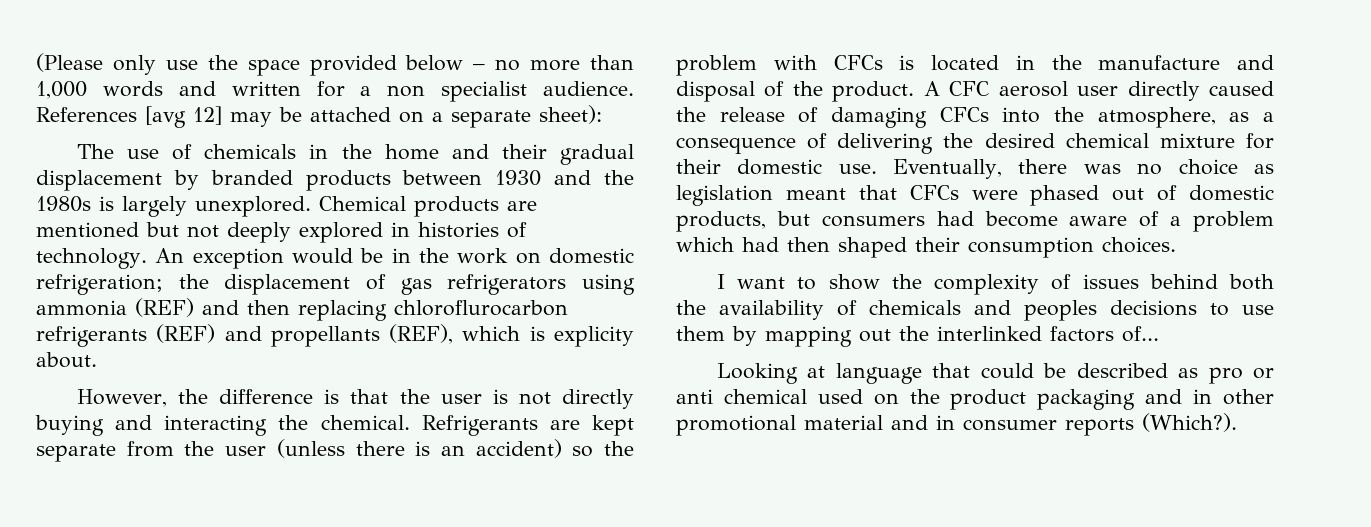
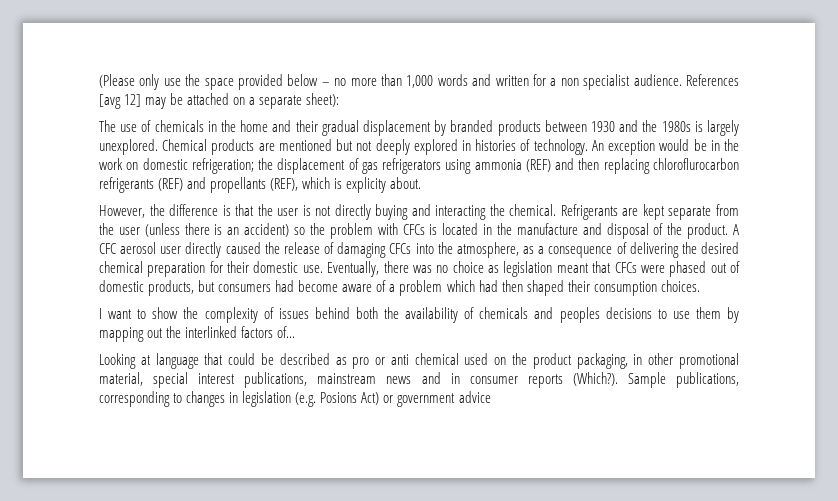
[1159,133,1235,148] mixture -> [147,262,206,277] preparation
[1037,389,1183,410] packaging and -> [576,353,628,369] packaging,
[804,415,883,430] material -> [99,372,412,388] material, special interest publications, mainstream news
(1237, 422) none -> [627,372,739,388] [99,391,491,407] Sample publications, corresponding to changes in legislation (e.g. Posions Act) or government advice

